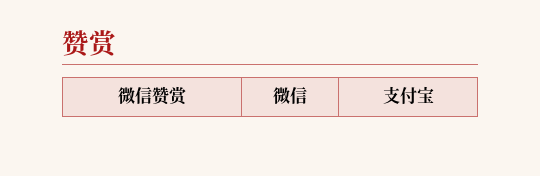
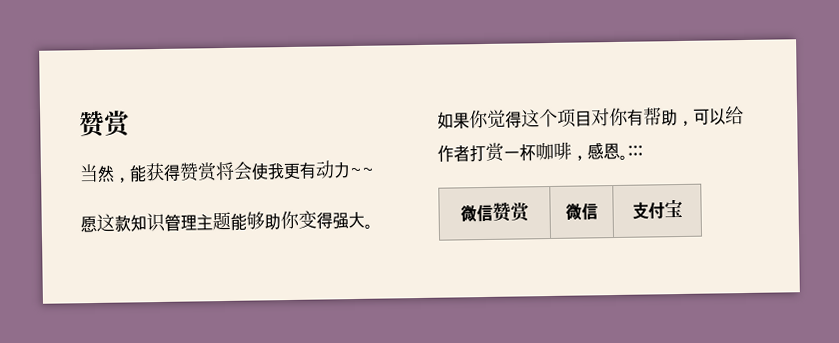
[62,30,119,58] 赞赏 -> [79,110,132,139] [79,160,375,183] [80,210,373,233] [437,106,744,130] [437,141,643,163] 赞赏 // 当然，能获得赞赏将会使我更有动力~~ // 愿这款知识管理主题能够助你变得强大。 // 如果你觉得这个项目对你有帮助，可以给作者打赏一杯咖啡，感恩。:::

